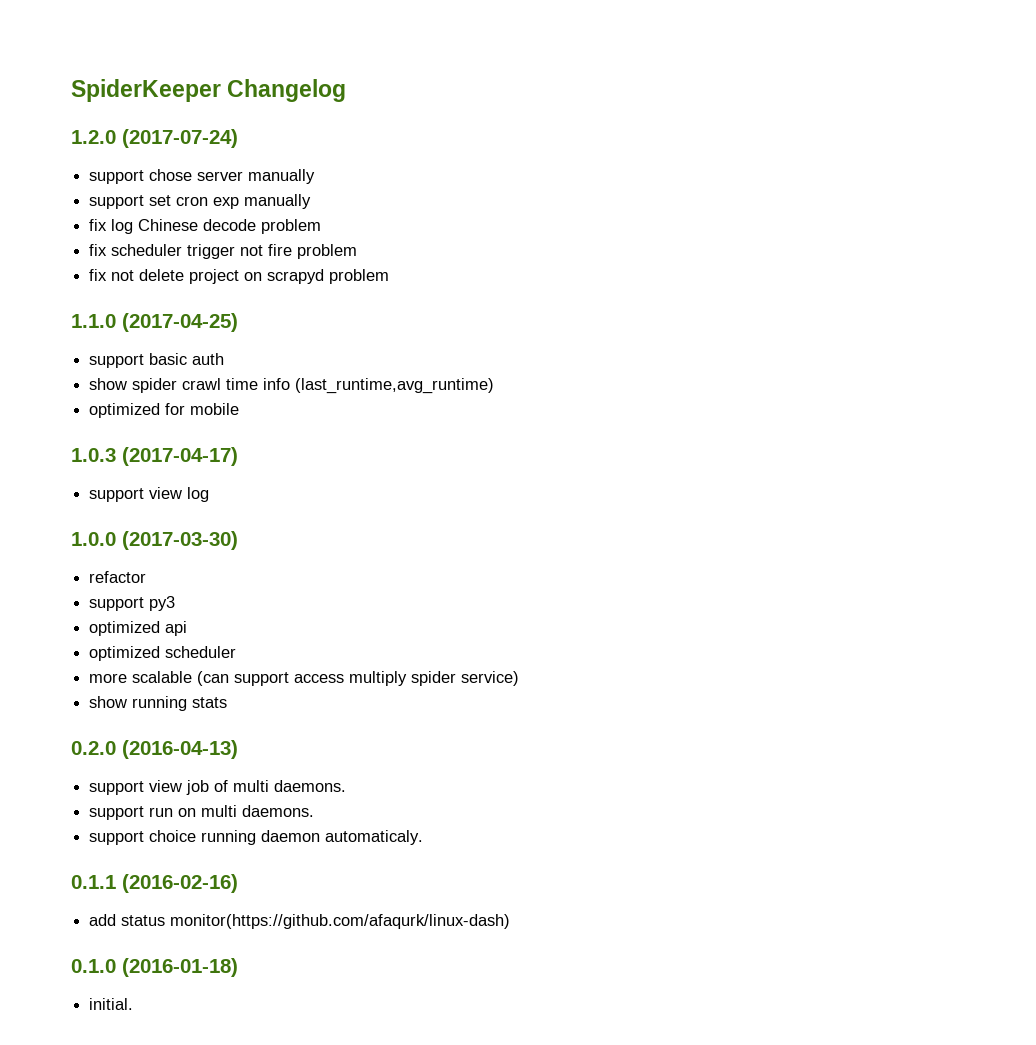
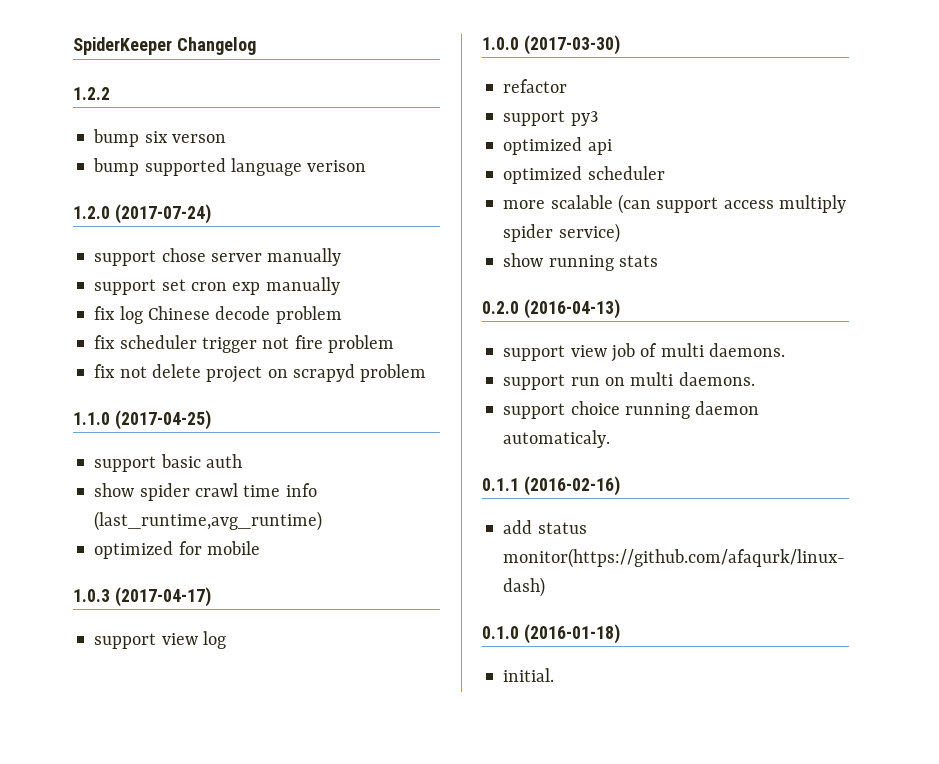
(347, 90) none -> [73,87,110,100] [93,129,226,147] [93,158,367,176] // 1.2.2 // bump six verson // bump supported language verison

